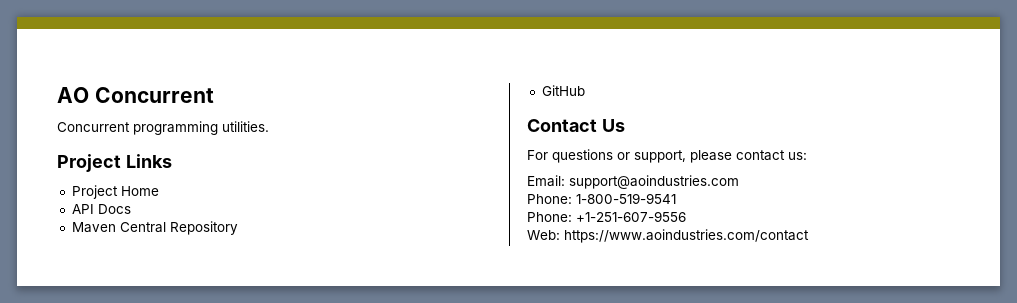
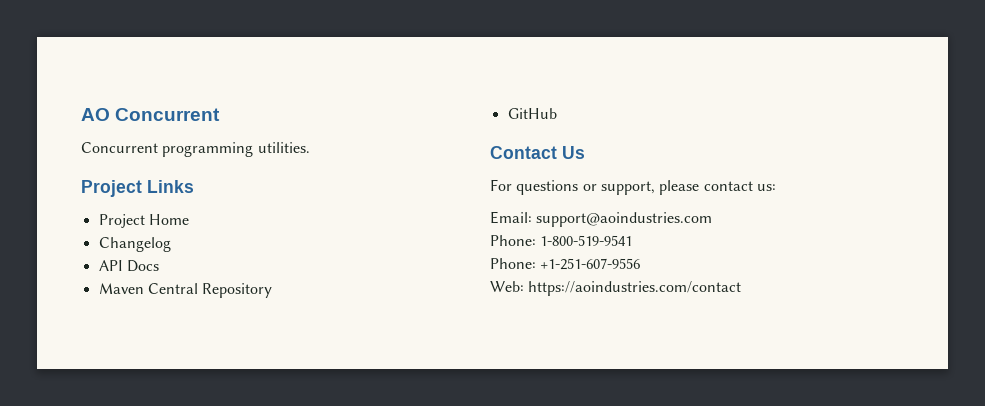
(159, 191) none -> [98,237,171,252] // Changelog
[564,229,809,243] https://www.aoindustries.com/contact -> [528,281,742,296] https://aoindustries.com/contact

